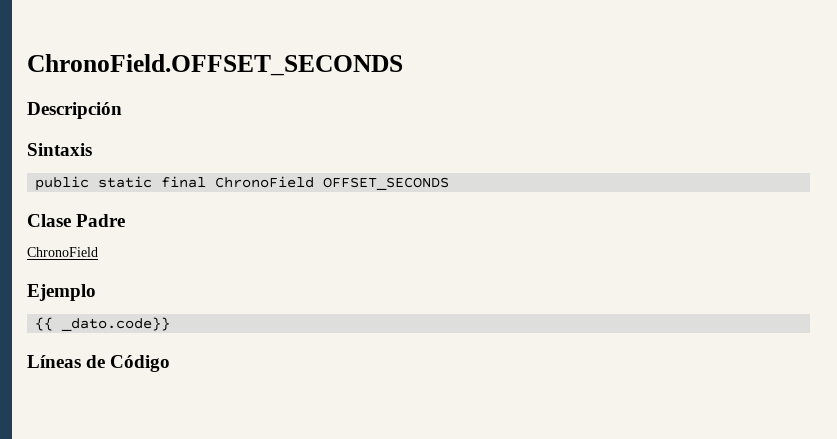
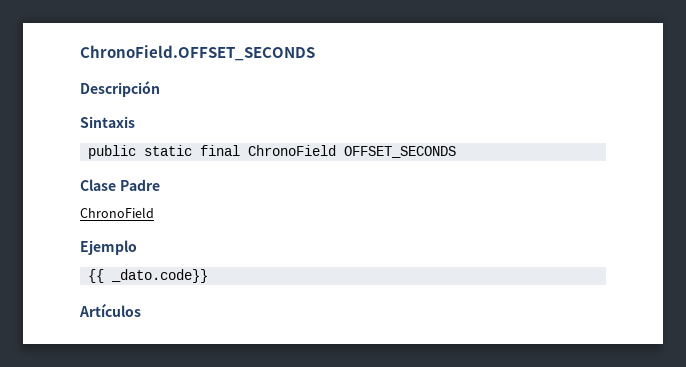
[27,355,171,372] Líneas de Código -> [79,303,141,317] Artículos

